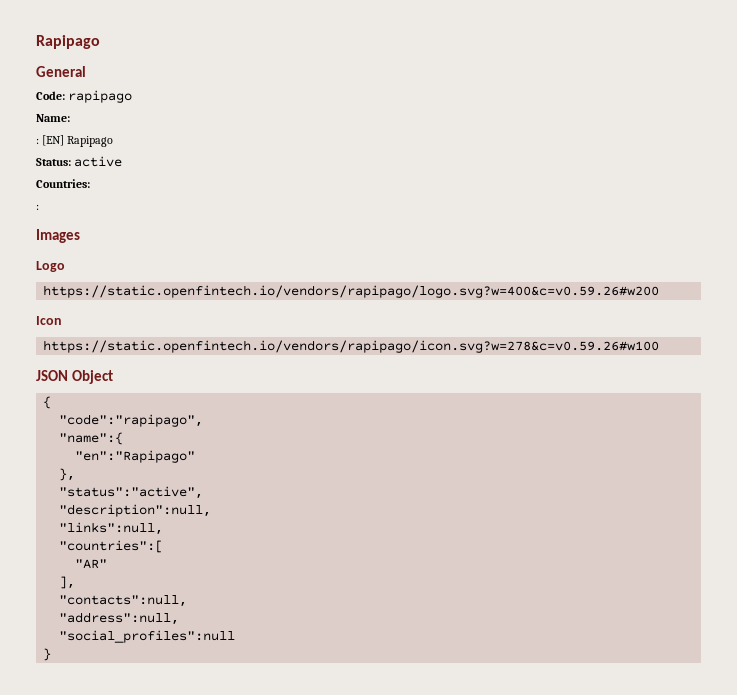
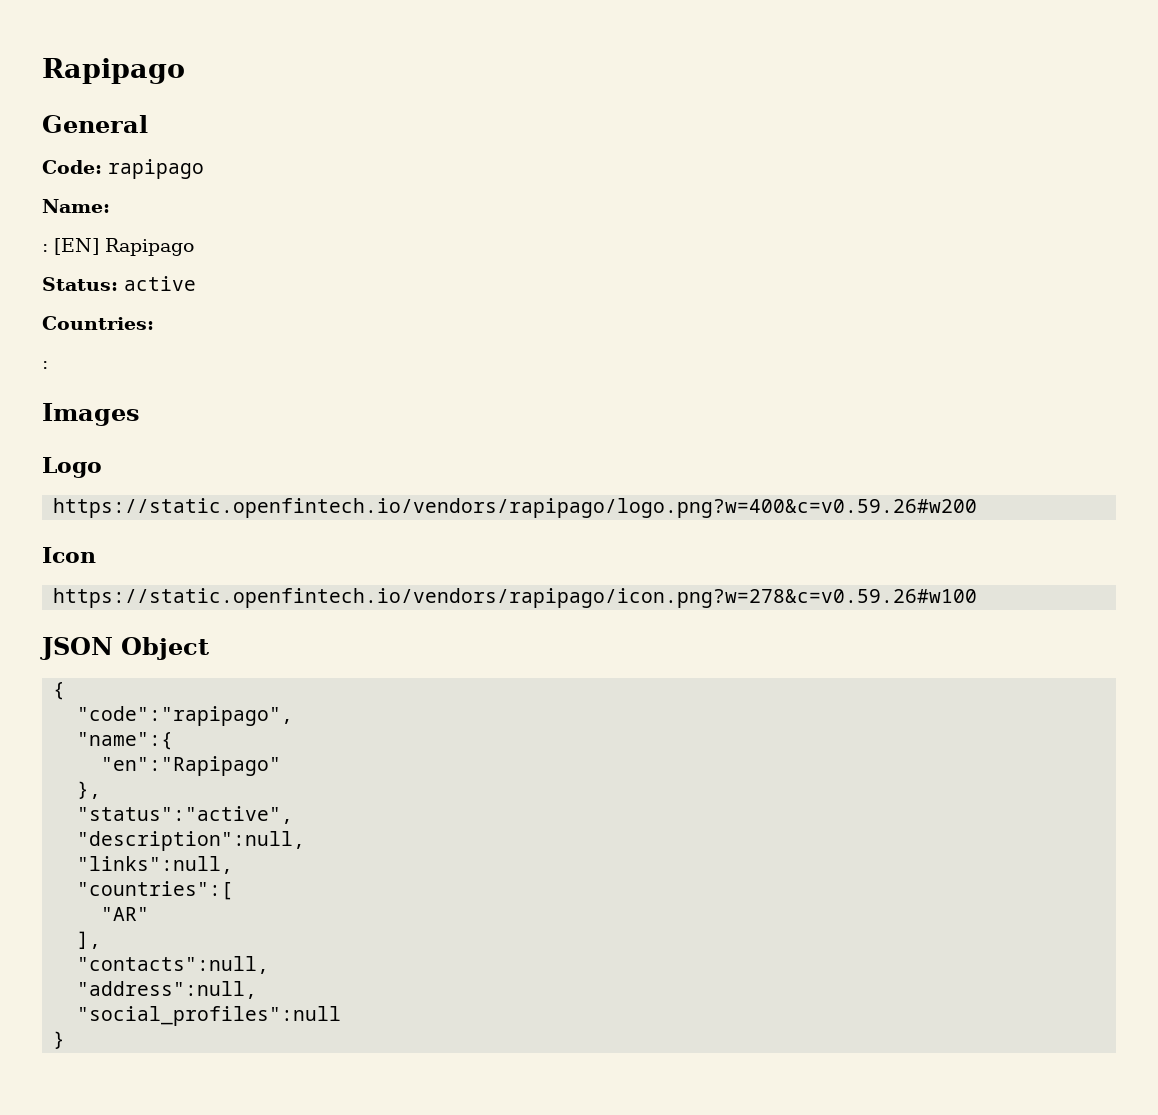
[43,285,660,298] https://static.openfintech.io/vendors/rapipago/logo.svg?w=400&c=v0.59.26#w200 -> [53,498,978,518] https://static.openfintech.io/vendors/rapipago/logo.png?w=400&c=v0.59.26#w200
[43,340,660,353] https://static.openfintech.io/vendors/rapipago/icon.svg?w=278&c=v0.59.26#w100 -> [53,588,978,608] https://static.openfintech.io/vendors/rapipago/icon.png?w=278&c=v0.59.26#w100

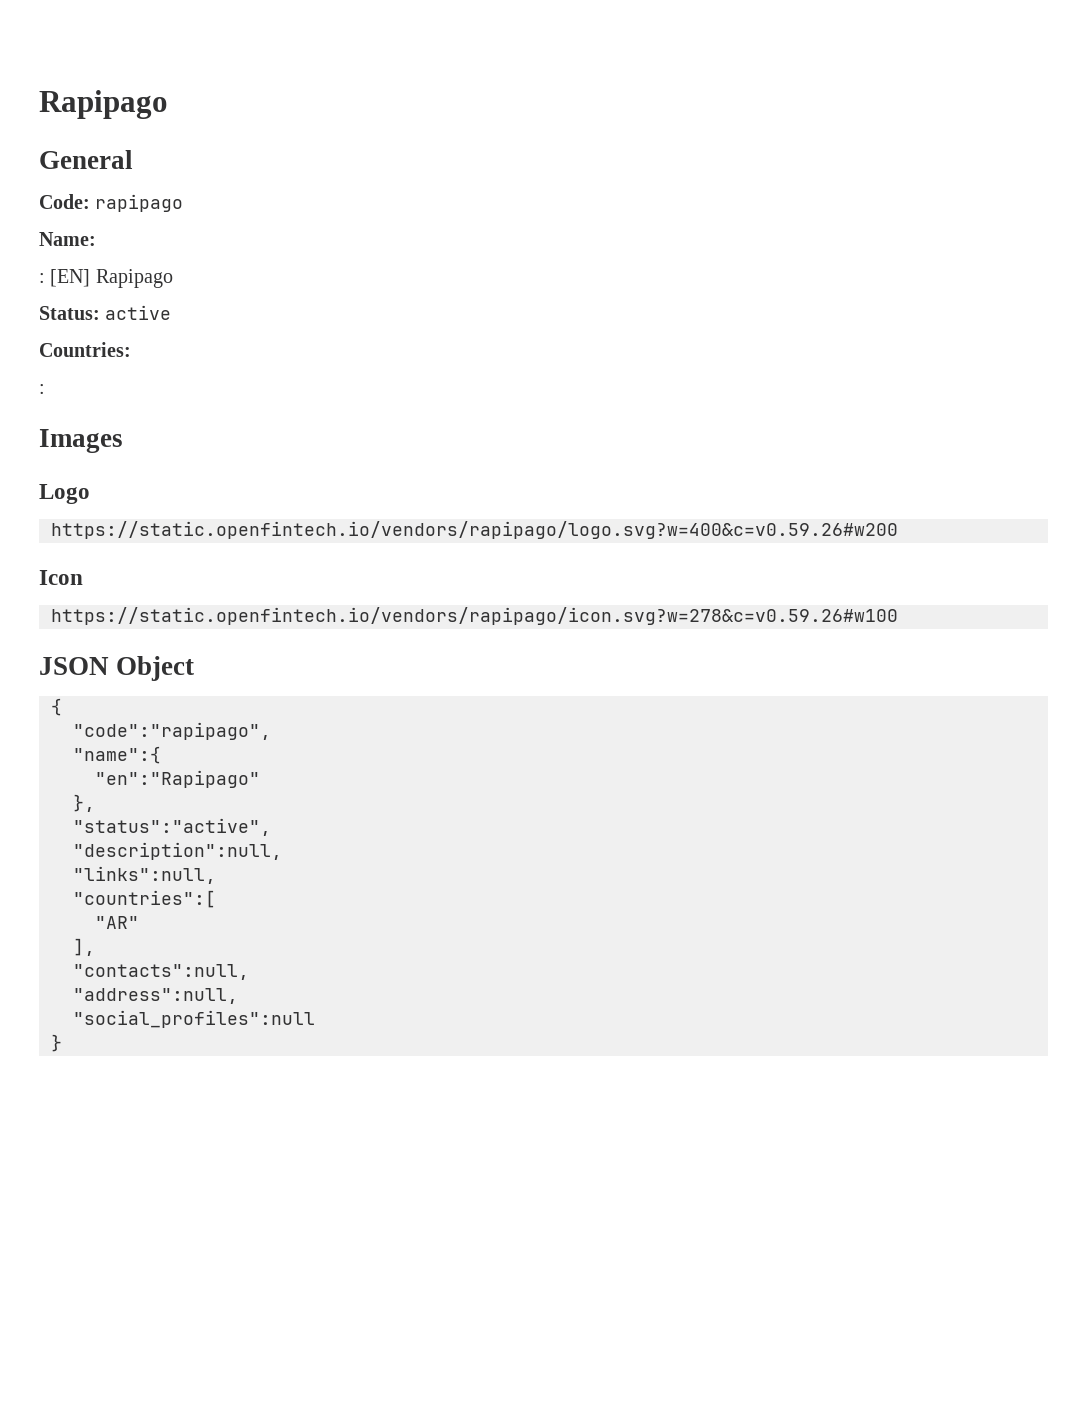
[53,498,978,518] https://static.openfintech.io/vendors/rapipago/logo.png?w=400&c=v0.59.26#w200 -> [51,521,898,539] https://static.openfintech.io/vendors/rapipago/logo.svg?w=400&c=v0.59.26#w200
[53,588,978,608] https://static.openfintech.io/vendors/rapipago/icon.png?w=278&c=v0.59.26#w100 -> [51,607,898,625] https://static.openfintech.io/vendors/rapipago/icon.svg?w=278&c=v0.59.26#w100

